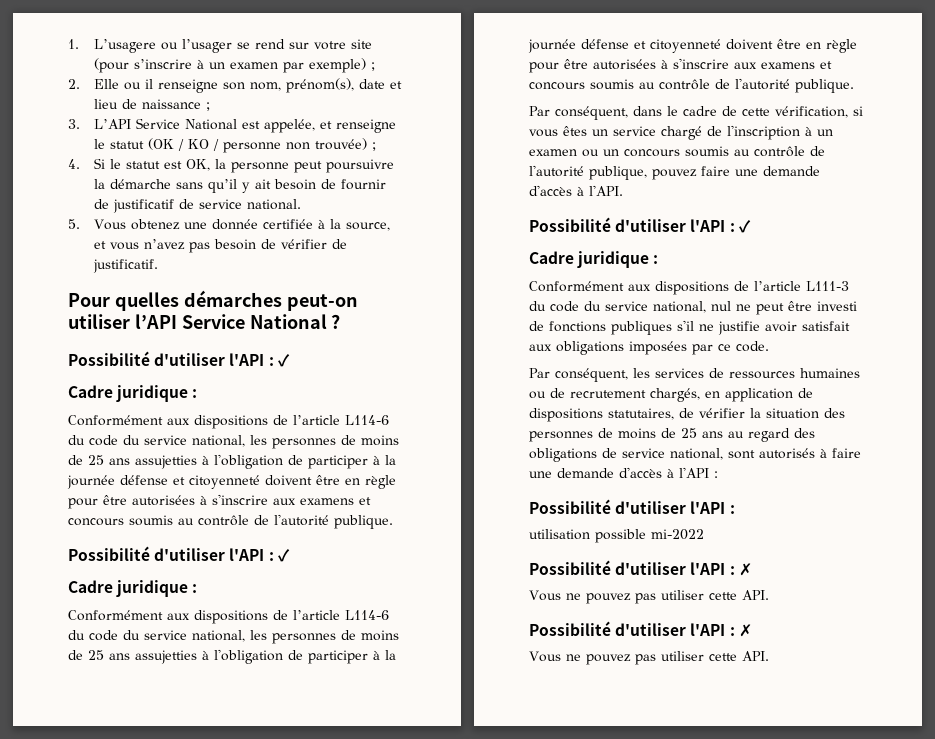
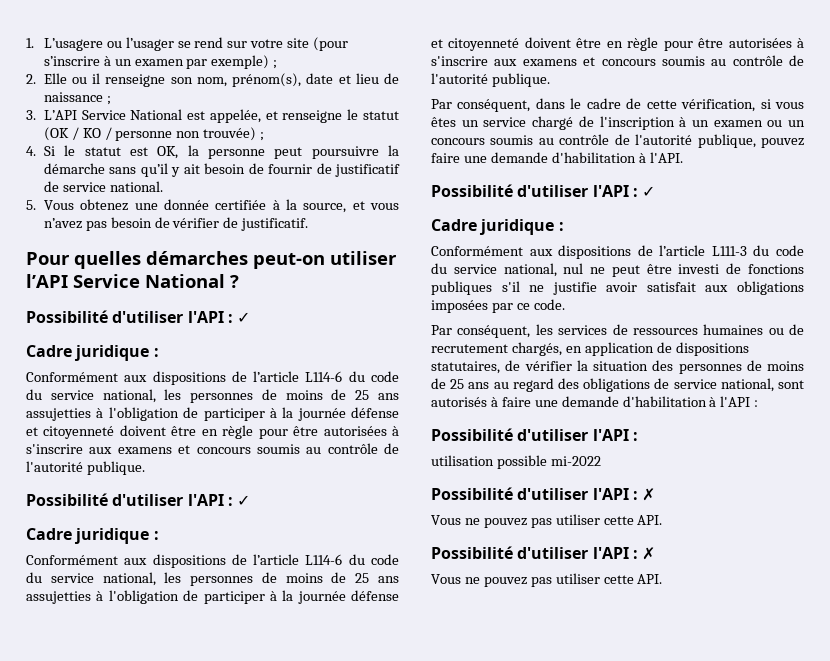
[529,185,572,196] d'accès -> [551,152,636,163] d'habilitation
[619,467,662,478] d'accès -> [622,396,707,407] d'habilitation

